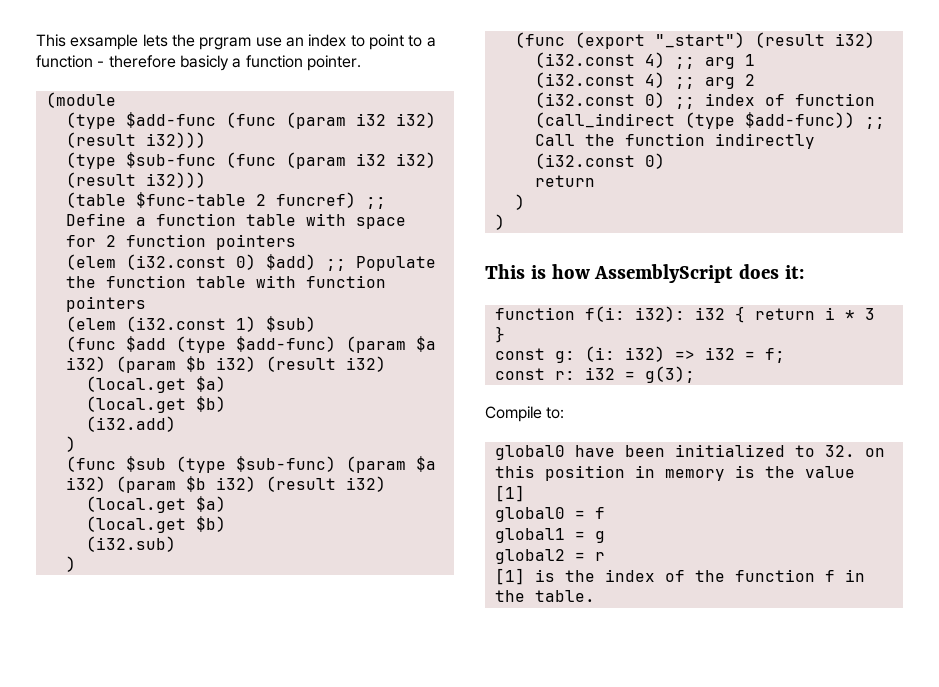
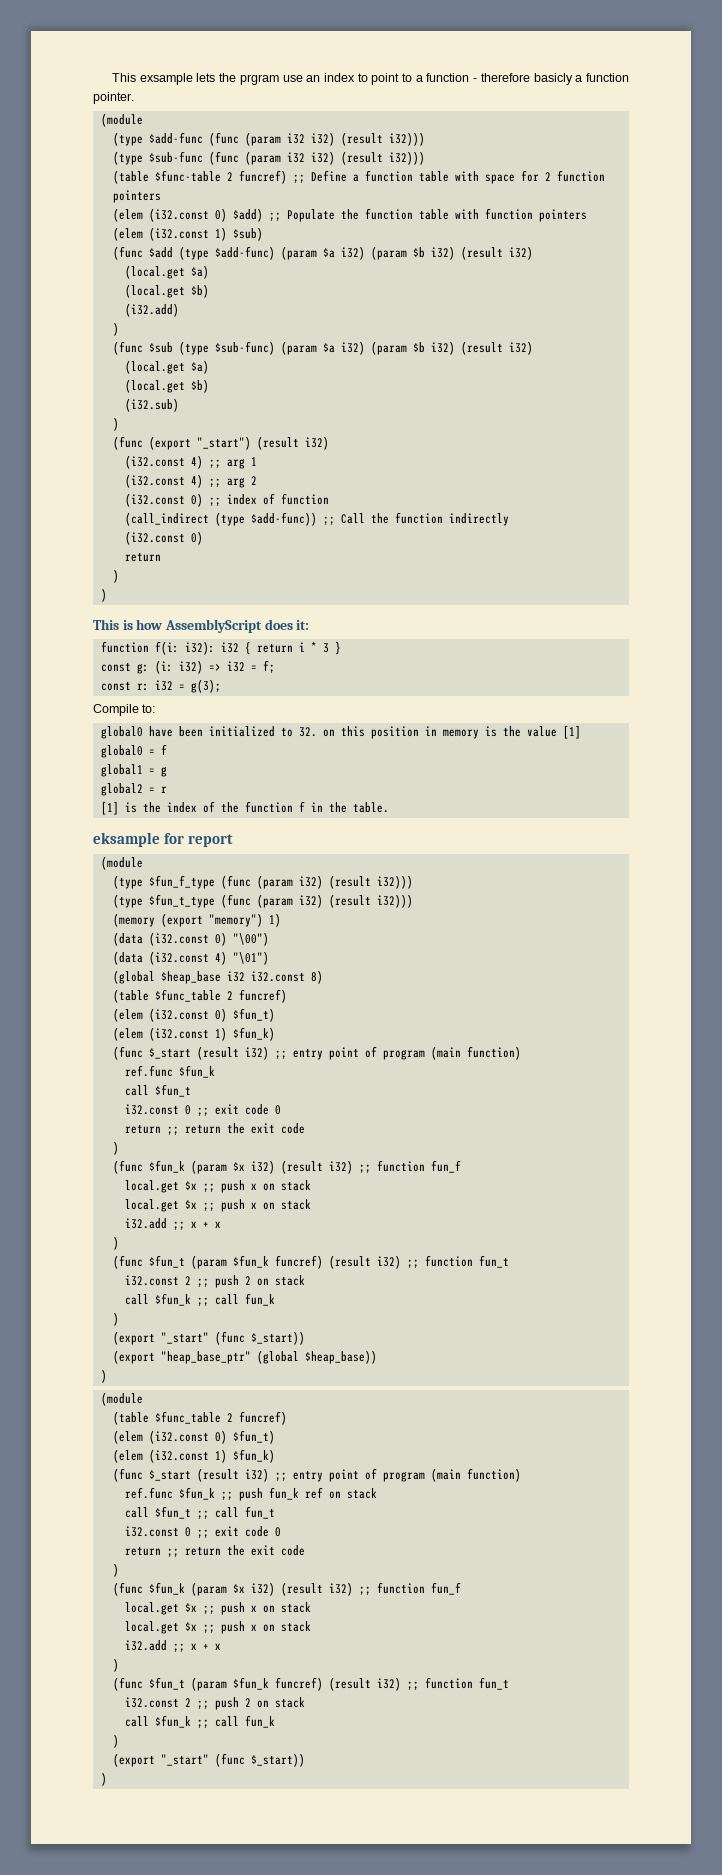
(595, 596) none -> [93,832,234,847] [100,856,143,870] [112,875,413,889] [112,894,413,908] [112,913,281,927] [112,932,269,946] [112,951,269,965] [112,970,323,984] [112,989,287,1003] [112,1008,275,1022] [112,1027,275,1041] [112,1046,521,1060] [124,1065,215,1078] [124,1084,191,1097] [124,1104,281,1116] [124,1123,305,1135] [112,1141,119,1155] [112,1160,461,1174] [124,1180,311,1193] [124,1199,311,1212] [124,1218,221,1230] [112,1236,119,1250] [112,1255,509,1269] [124,1275,305,1288] [124,1293,275,1306] [112,1312,119,1326] [112,1331,305,1345] [112,1350,377,1364] [100,1369,107,1383] [100,1392,143,1406] [112,1411,287,1425] [112,1430,275,1444] [112,1449,275,1463] [112,1468,521,1482] [124,1487,377,1501] [124,1506,275,1519] [124,1526,281,1538] [124,1545,305,1557] [112,1563,119,1577] [112,1582,461,1596] [124,1602,311,1615] [124,1621,311,1634] [124,1640,221,1652] [112,1658,119,1672] [112,1677,509,1691] [124,1697,305,1710] [124,1715,275,1728] [112,1734,119,1748] [112,1753,305,1767] [100,1772,107,1786] // eksample for report // (module // (type $fun_f_type (func (param i32) (result i32))) // (type $fun_t_type (func (param i32) (result i32))) // (memory (export "memory") 1) // (data (i32.const 0) "\00") // (data (i32.const 4) "\01") // (global $heap_base i32 i32.const 8) // (table $func_table 2 funcref) // (elem (i32.const 0) $fun_t) // (elem (i32.const 1) $fun_k) // (func $_start (result i32) ;; entry point of program (main function) // ref.func $fun_k // call $fun_t // i32.const 0 ;; exit code 0 // return ;; return the exit code // ) // (func $fun_k (param $x i32) (result i32) ;; function fun_f // local.get $x ;; push x on stack // local.get $x ;; push x on stack // i32.add ;; x + x // ) // (func $fun_t (param $fun_k funcref) (result i32) ;; function fun_t // i32.const 2 ;; push 2 on stack // call $fun_k ;; call fun_k // ) // (export "_start" (func $_start)) // (export "heap_base_ptr" (global $heap_base)) // ) // (module // (table $func_table 2 funcref) // (elem (i32.const 0) $fun_t) // (elem (i32.const 1) $fun_k) // (func $_start (result i32) ;; entry point of program (main function) // ref.func $fun_k ;; push fun_k ref on stack // call $fun_t ;; call fun_t // i32.const 0 ;; exit code 0 // return ;; return the exit code // ) // (func $fun_k (param $x i32) (result i32) ;; function fun_f // local.get $x ;; push x on stack // local.get $x ;; push x on stack // i32.add ;; x + x // ) // (func $fun_t (param $fun_k funcref) (result i32) ;; function fun_t // i32.const 2 ;; push 2 on stack // call $fun_k ;; call fun_k // ) // (export "_start" (func $_start)) // )

